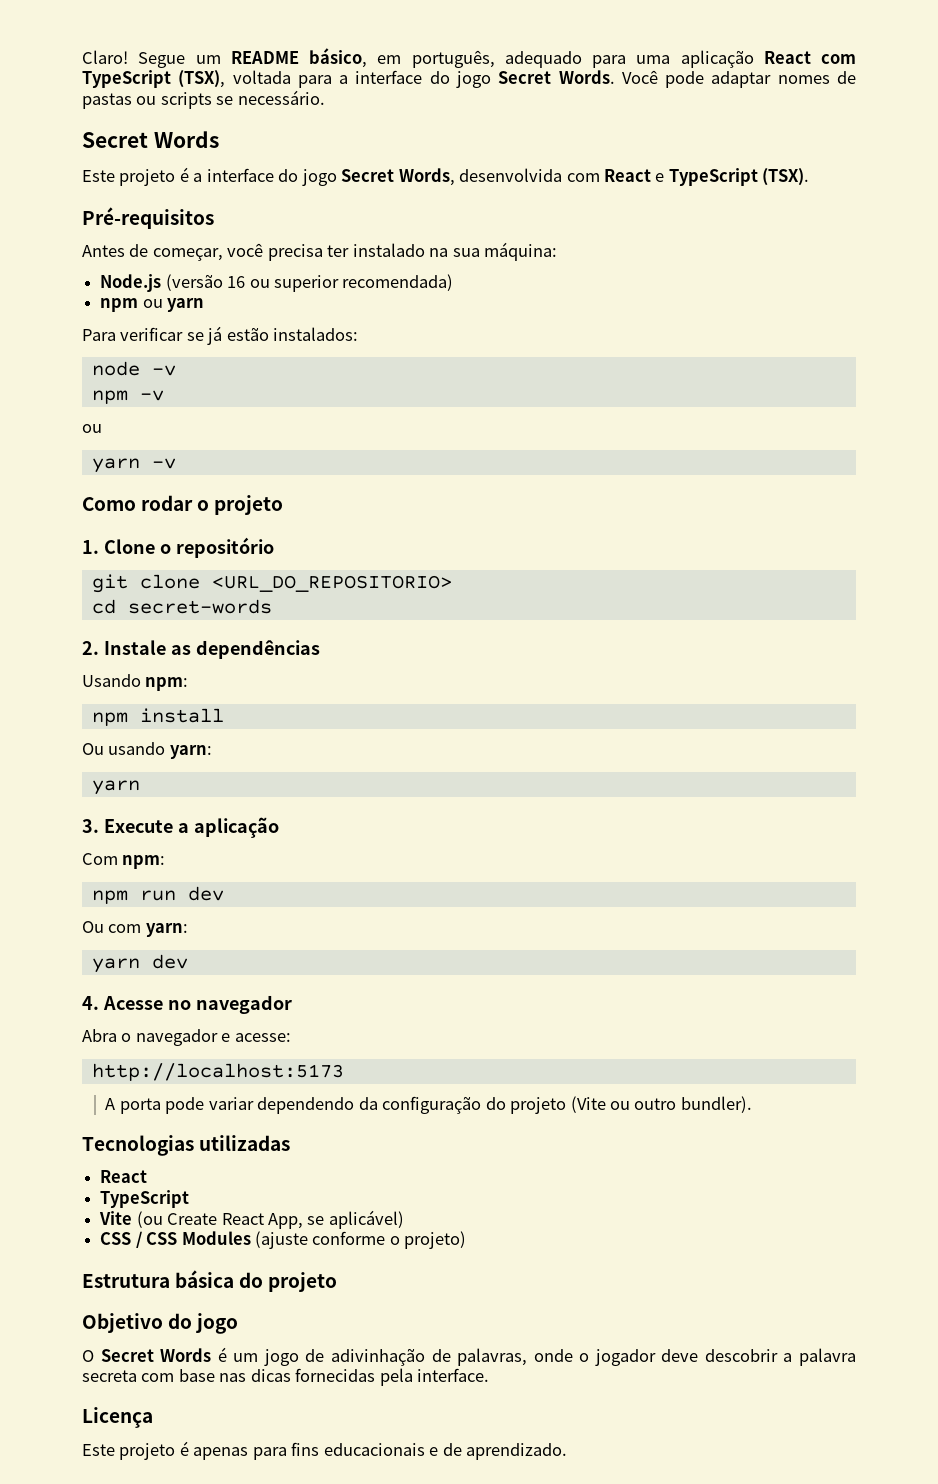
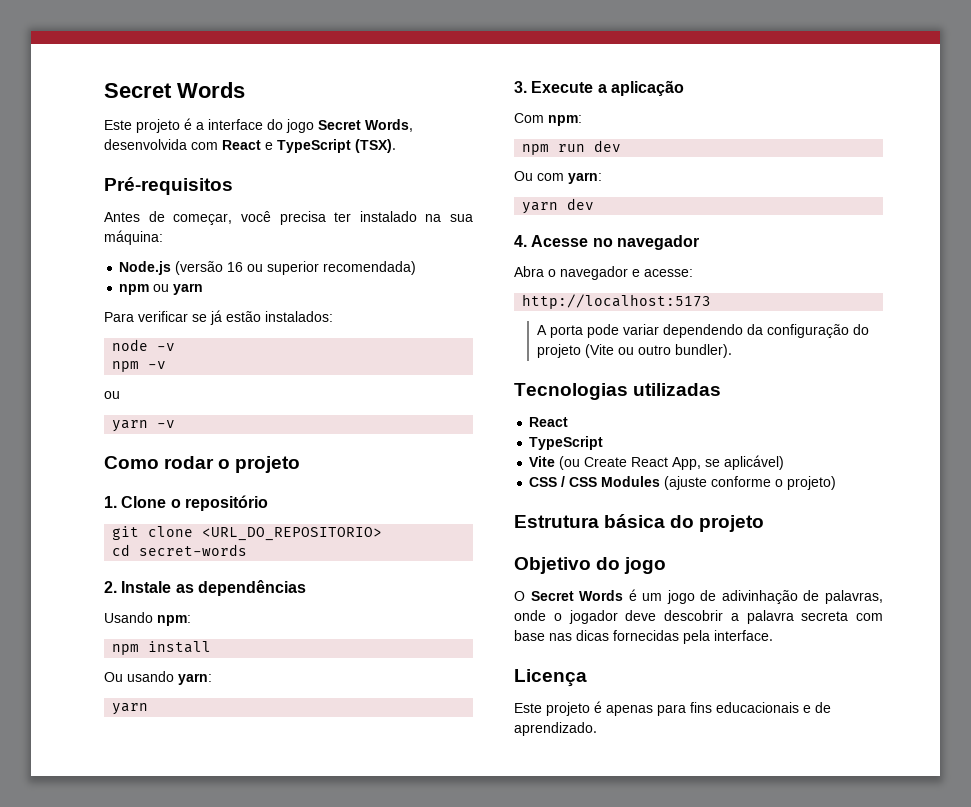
[82,48,856,68] [82,70,857,88] [82,90,325,109] Claro! Segue um README básico, em português, adequado para uma aplicação React com TypeScript (TSX), voltada para a interface do jogo Secret Words. Você pode adaptar nomes de pastas ou scripts se necessário. // -> (104, 90) none

